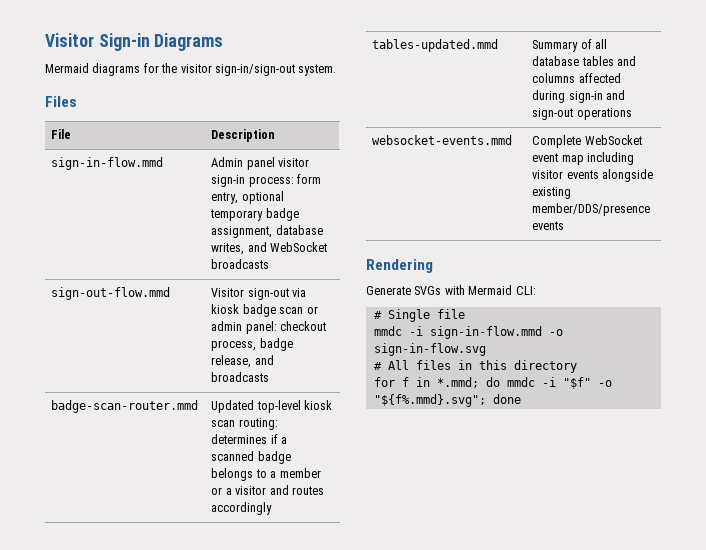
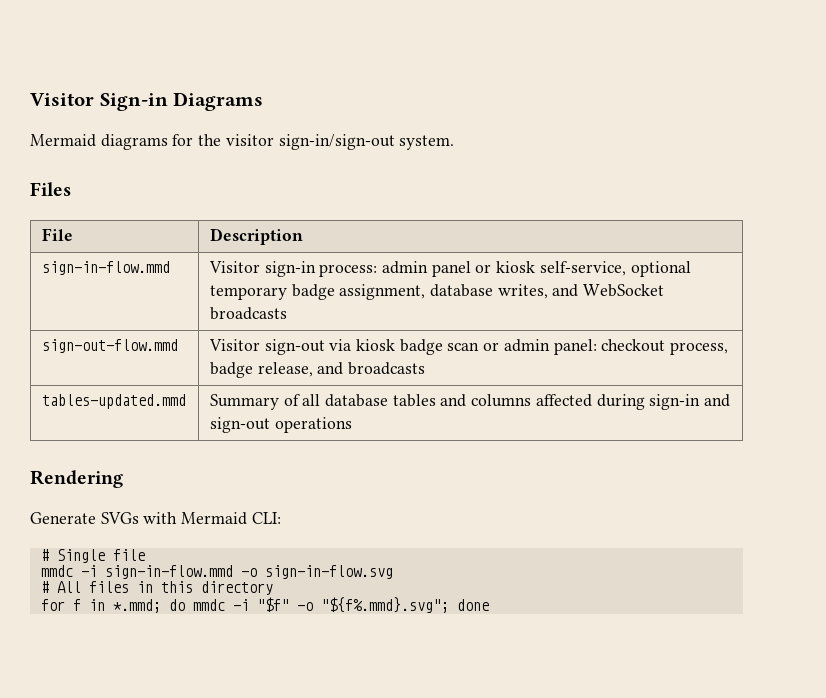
[211,157,310,170] [211,174,322,187] [211,192,239,204] Admin panel visitor sign-in process: form entry, -> [208,261,626,277] Visitor sign-in process: admin panel or kiosk self-service,
[51,400,199,413] [211,400,333,413] [211,418,278,430] [211,434,288,444] [211,451,291,464] [211,468,321,481] [211,485,324,495] [211,502,273,515] // badge-scan-router.mmd | Updated top-level kiosk scan routing: determines if a scanned badge belongs to a member or a visitor and routes accordingly -> (425, 368) none
[372,135,513,145] [532,135,642,148] [532,152,635,165] [532,169,654,182] [532,187,572,199] [532,203,651,216] [532,221,565,230] // websocket-events.mmd | Complete WebSocket event map including visitor events alongside existing member/DDS/presence events -> (352, 425) none

